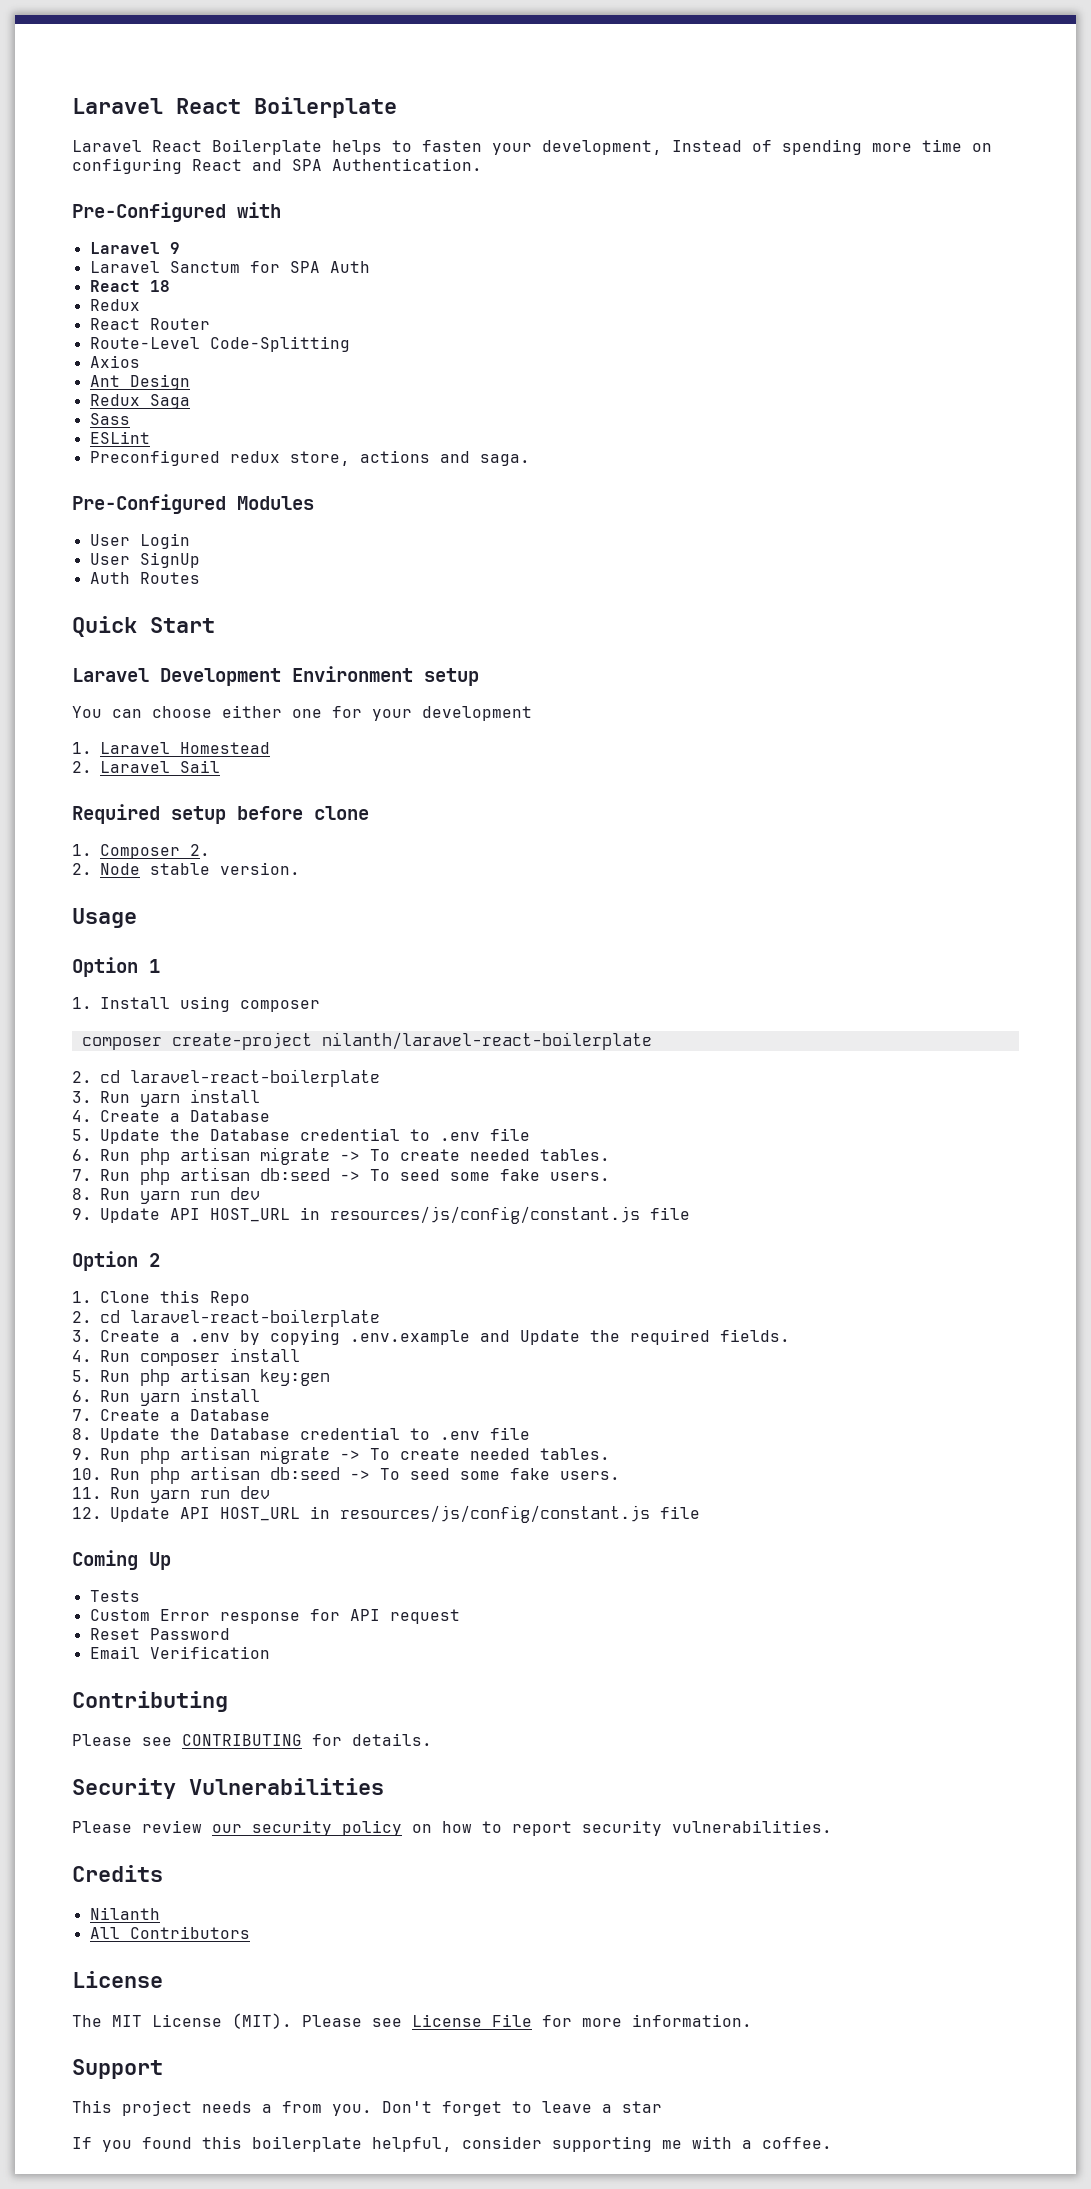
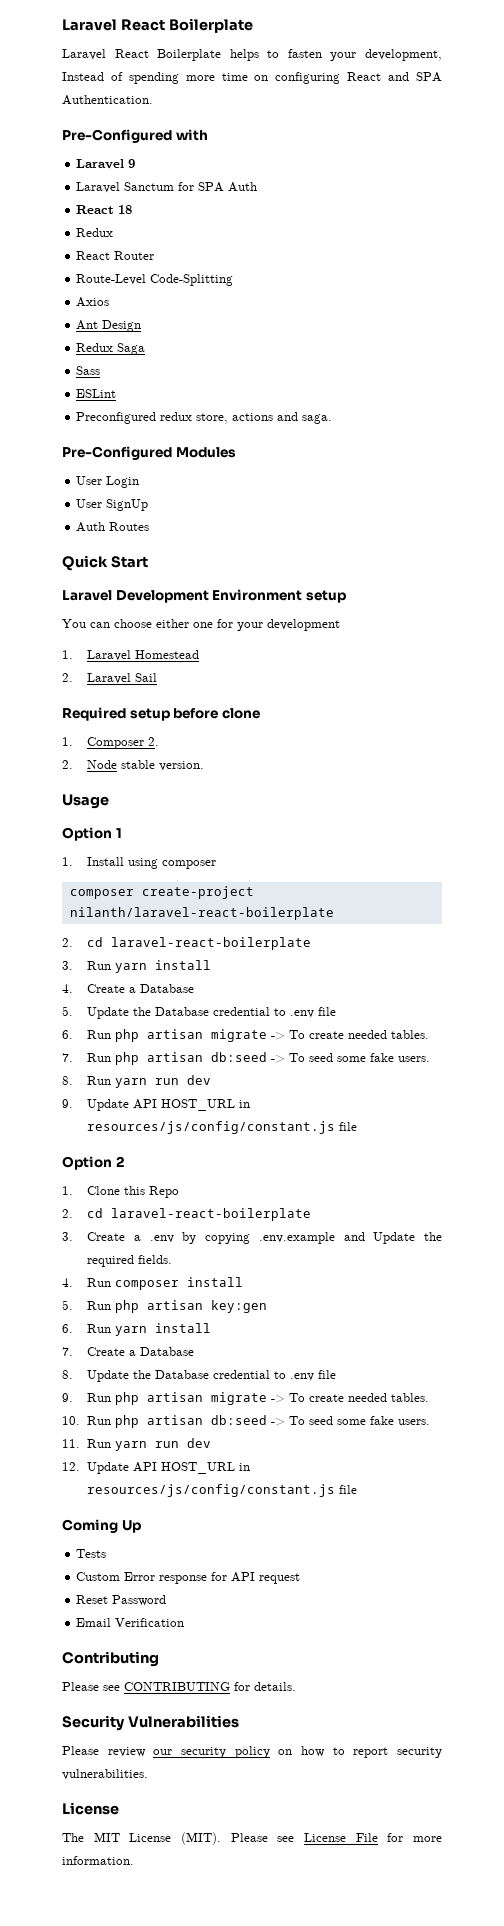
[72,1865,163,1882] [89,1907,160,1920] [89,1926,250,1939] // Credits // Nilanth // All Contributors -> (148, 1774) none
[72,2059,163,2079] [72,2100,662,2116] [72,2136,832,2152] // Support // This project needs a from you. Don't forget to leave a star // If you found this boilerplate helpful, consider supporting me with a coffee. -> (134, 1860) none

